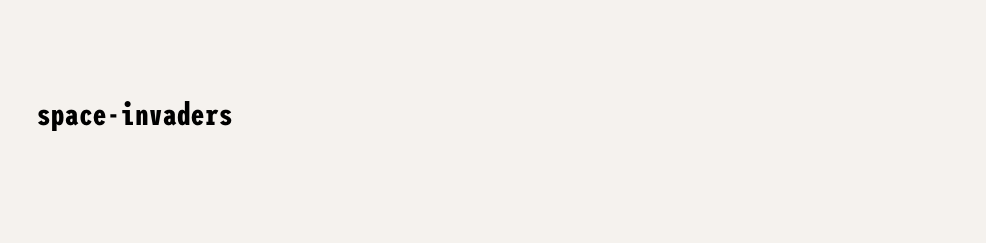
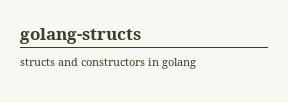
[37,101,233,131] space-invaders -> [20,28,141,44] [20,58,196,69] golang-structs // structs and constructors in golang

